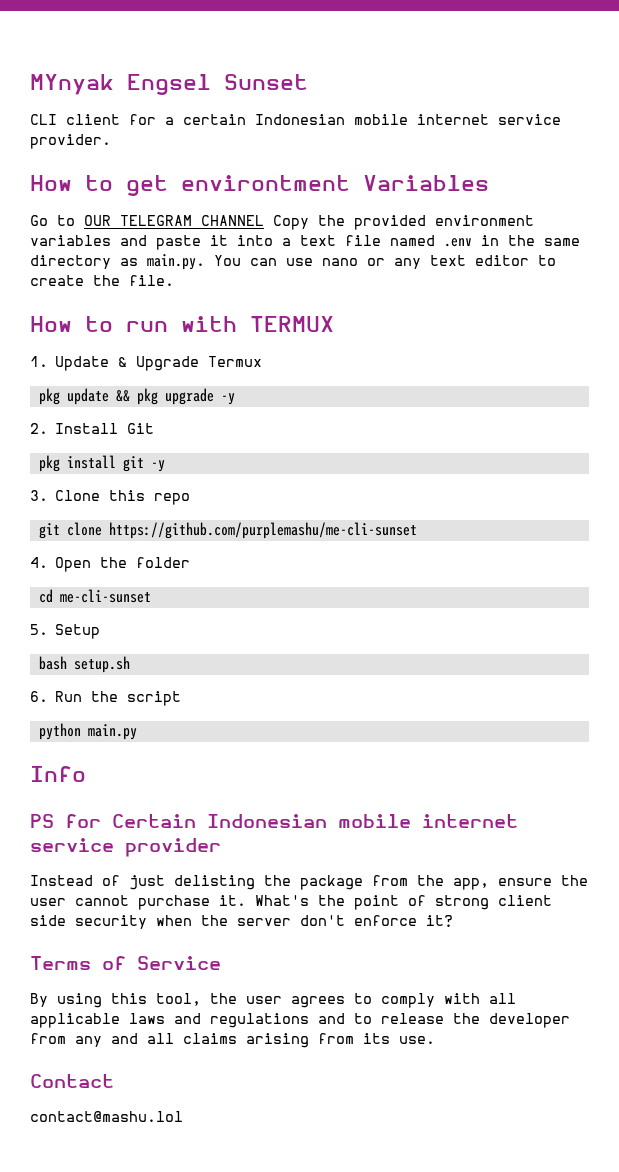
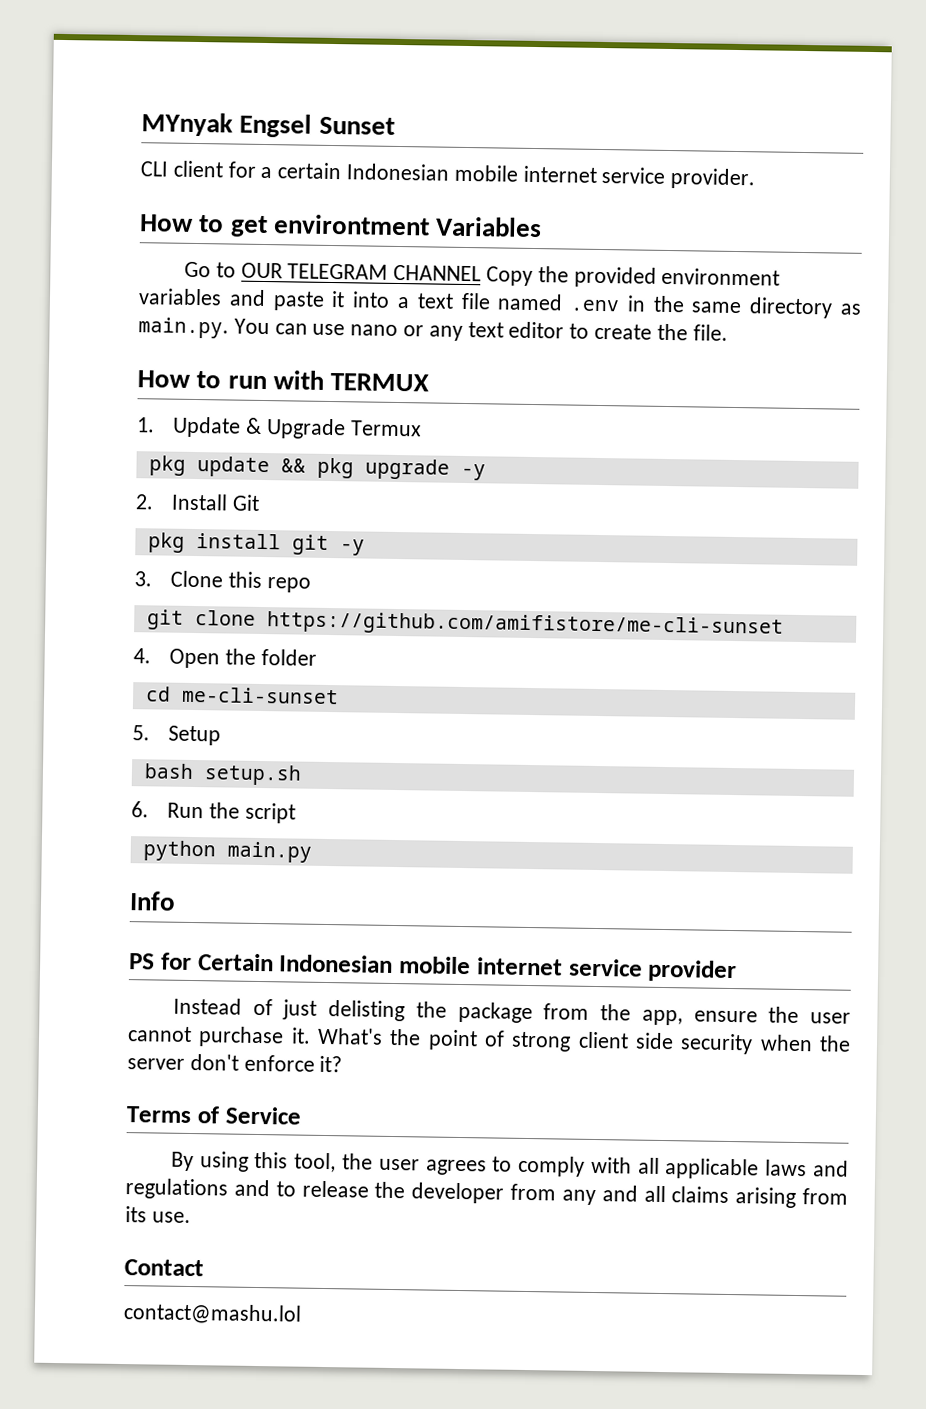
[108,522,417,539] https://github.com/purplemashu/me-cli-sunset -> [266,611,784,639] https://github.com/amifistore/me-cli-sunset

